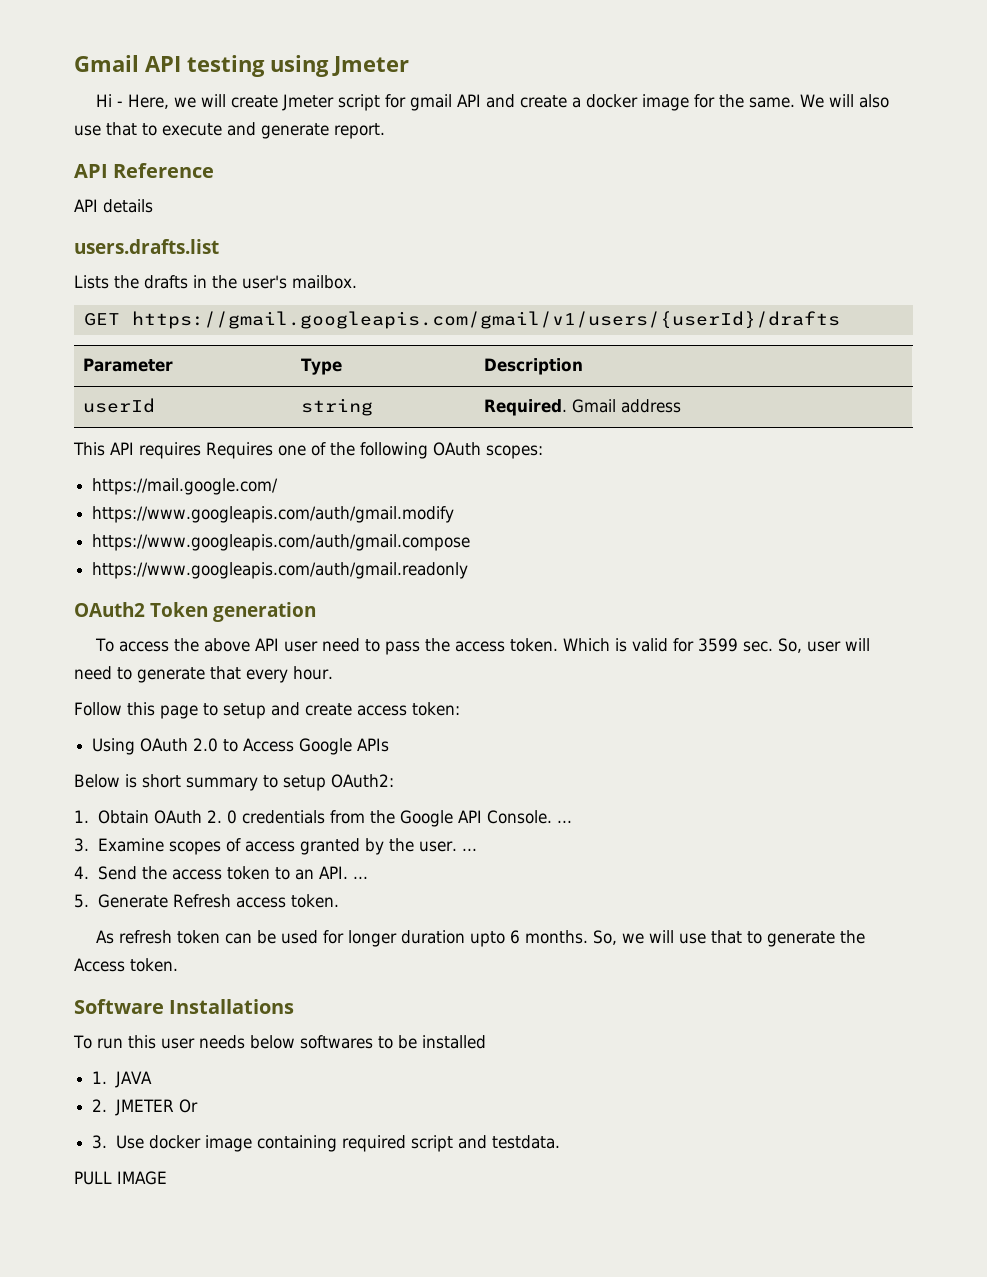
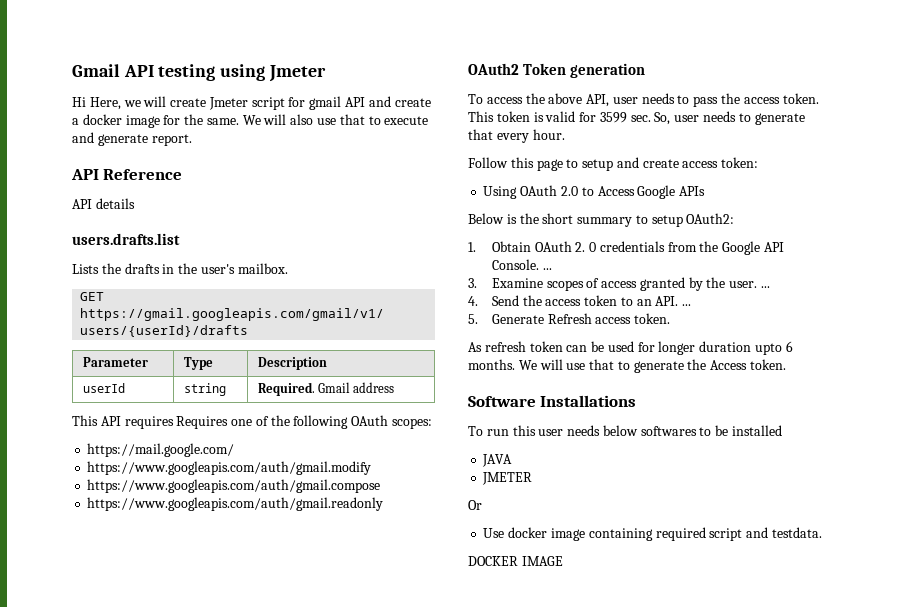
[117,101,124,107] - -> (86, 102) none
[255,638,361,652] API user need -> [586,93,675,107] API, user needs
[563,638,611,652] Which -> [468,111,530,122] This token
[845,638,871,651] [74,666,112,680] will need -> [703,111,737,122] needs
(137, 781) none -> [519,213,539,224] the
[593,930,645,945] So, we -> [518,360,537,370] We
[92,1071,108,1084] 1. -> (783, 430) none
[92,1099,108,1112] 2. -> (513, 460) none
(174, 1107) none -> (533, 478) //
[92,1135,108,1149] 3. -> (482, 505) none
[74,1171,112,1185] PULL -> [468,556,518,566] DOCKER

